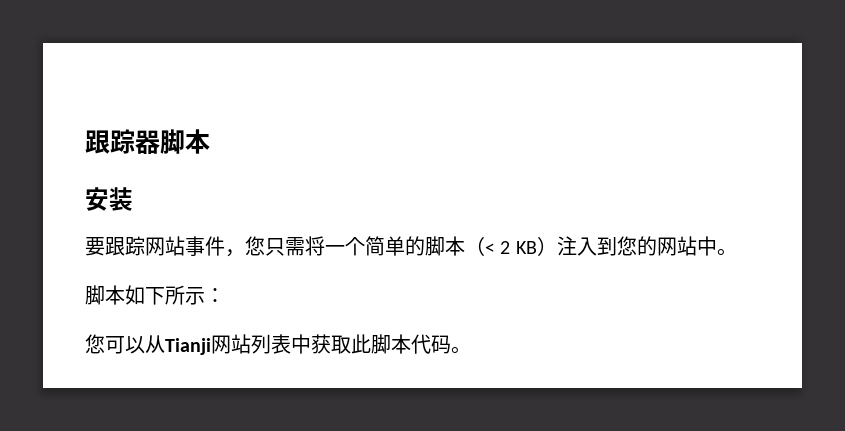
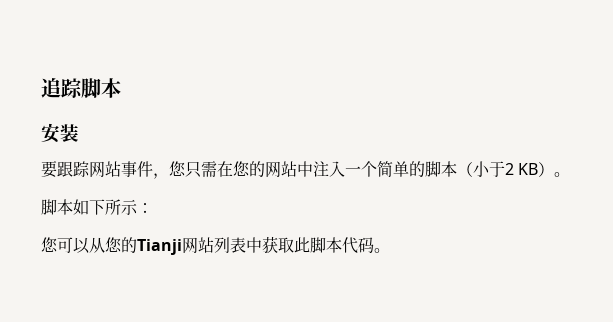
[85,129,160,154] 跟踪器 -> [41,78,83,98] 追踪
[305,236,325,256] 将 -> [217,161,345,178] 在您的网站中注入
[485,243,495,254] < -> [473,161,505,177] 小于
[556,236,717,256] 注入到您的网站中 -> (555, 169) none
(165, 344) none -> [105,237,137,253] 您的

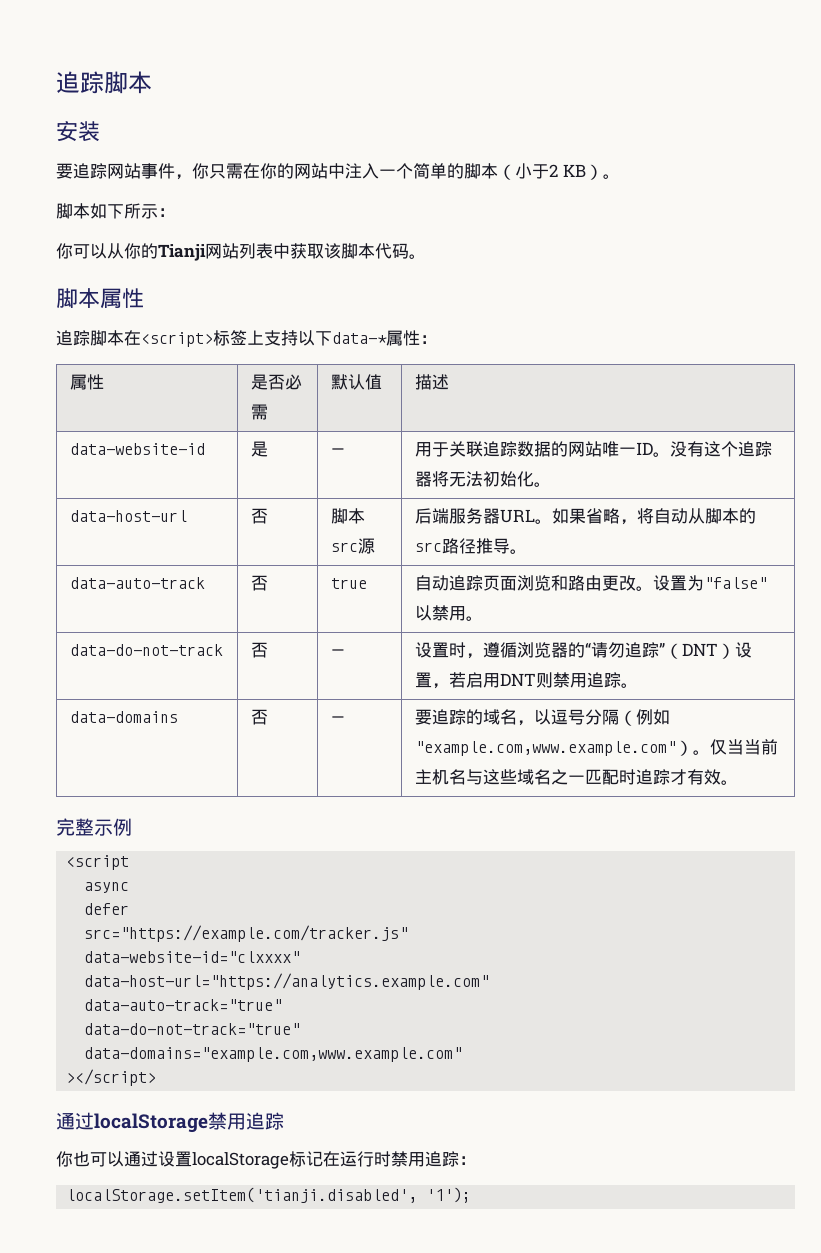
[57,161,73,177] 跟 -> [73,163,90,179] 追
[169,161,250,178] 您只需在您 -> [192,163,277,179] 你只需在你
[41,237,122,254] 您可以从您 -> [56,243,141,259] 你可以从你
[294,237,310,253] 此 -> [324,243,341,259] 该
(390, 250) none -> [56,288,144,309] [56,330,437,347] [69,374,104,390] [250,374,302,390] [250,404,268,420] [330,374,382,390] [414,374,449,390] [69,443,205,455] [250,441,268,457] [330,448,344,455] [414,441,772,457] [414,471,551,487] [69,510,187,522] [250,508,268,524] [330,508,365,524] [330,538,375,554] [414,508,756,525] [414,538,527,554] [69,577,205,589] [250,575,268,591] [330,578,367,589] [414,575,767,591] [414,605,483,621] [69,644,223,656] [250,642,268,658] [330,649,344,656] [414,642,752,659] [414,672,638,689] [69,711,178,723] [250,709,268,725] [330,716,344,723] [414,709,670,726] [414,739,778,756] [414,769,738,785] [56,818,132,836] [66,855,130,870] [84,882,130,893] [84,903,130,915] [84,925,409,942] [84,951,301,963] [84,973,490,990] [84,999,283,1011] [84,1023,301,1035] [84,1047,463,1062] [66,1069,157,1086] [56,1112,284,1133] [56,1151,476,1169] [66,1187,472,1203] // 脚本属性 // 追踪脚本在<script>标签上支持以下data-*属性： // 属性 | 是否必需 | 默认值 | 描述 // data-website-id | 是 | — | 用于关联追踪数据的网站唯一ID。没有这个追踪器将无法初始化。 // data-host-url | 否 | 脚本src源 | 后端服务器URL。如果省略，将自动从脚本的src路径推导。 // data-auto-track | 否 | true | 自动追踪页面浏览和路由更改。设置为"false"以禁用。 // data-do-not-track | 否 | — | 设置时，遵循浏览器的“请勿追踪”（DNT）设置，若启用DNT则禁用追踪。 // data-domains | 否 | — | 要追踪的域名，以逗号分隔（例如"example.com,www.example.com"）。仅当当前主机名与这些域名之一匹配时追踪才有效。 // 完整示例 // <script // async // defer // src="https://example.com/tracker.js" // data-website-id="clxxxx" // data-host-url="https://analytics.example.com" // data-auto-track="true" // data-do-not-track="true" // data-domains="example.com,www.example.com" // ></script> // 通过localStorage禁用追踪 // 你也可以通过设置localStorage标记在运行时禁用追踪： // localStorage.setItem('tianji.disabled', '1');

